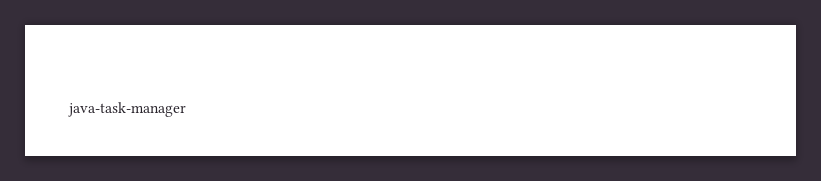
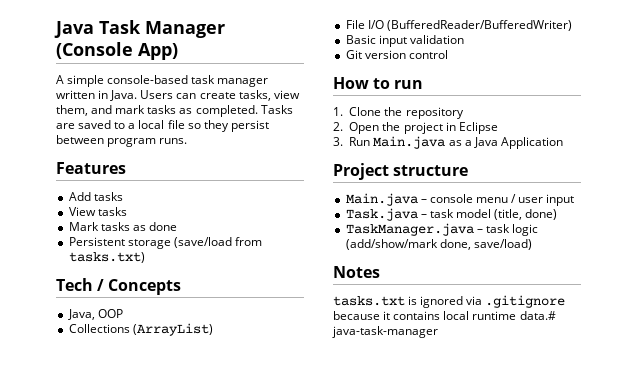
(68, 109) none -> [54,20,225,38] [56,42,178,60] [56,75,269,87] [56,90,300,101] [56,105,293,117] [56,120,269,132] [56,135,188,147] [56,162,126,174] [68,192,123,201] [68,207,127,216] [68,222,177,231] [68,237,262,249] [68,252,145,263] [56,278,182,295] [67,309,123,320] [68,323,213,336] [345,20,572,31] [345,35,464,47] [345,50,448,59] [333,77,424,89] [333,107,464,119] [333,122,498,134] [333,136,563,149] [333,163,469,180] [345,193,575,206] [345,208,558,221] [345,223,538,236] [345,239,532,250] [333,266,380,278] [333,295,566,308] [333,311,556,320] Java Task Manager (Console App) // A simple console-based task manager written in Java. Users can create tasks, view them, and mark tasks as completed. Tasks are saved to a local file so they persist between program runs. // Features // Add tasks // View tasks // Mark tasks as done // Persistent storage (save/load from tasks.txt) // Tech / Concepts // Java, OOP // Collections (ArrayList) // File I/O (BufferedReader/BufferedWriter) // Basic input validation // Git version control // How to run // 1. Clone the repository // 2. Open the project in Eclipse // 3. Run Main.java as a Java Application // Project structure // Main.java – console menu / user input // Task.java – task model (title, done) // TaskManager.java – task logic (add/show/mark done, save/load) // Notes // tasks.txt is ignored via .gitignore because it contains local runtime data.#

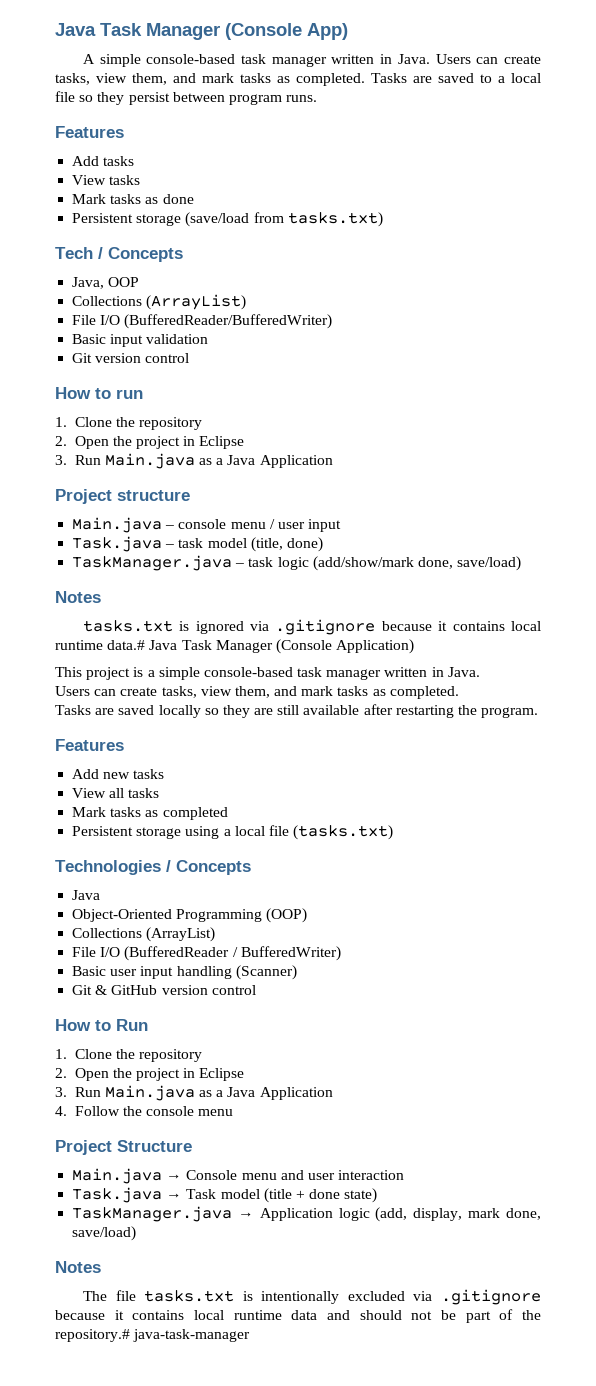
(556, 315) none -> [149,639,415,654] [55,667,480,680] [55,686,459,699] [55,704,539,718] [55,739,124,751] [72,769,165,779] [72,788,160,798] [72,807,228,820] [72,825,394,840] [55,860,251,875] [72,890,101,900] [72,908,308,923] [72,927,216,942] [72,946,341,961] [72,965,297,980] [72,985,256,995] [55,1019,148,1031] [55,1049,203,1062] [55,1068,245,1081] [55,1085,333,1101] [55,1106,234,1116] [55,1140,192,1155] [72,1168,405,1184] [72,1187,378,1203] [72,1206,542,1222] [72,1226,137,1241] [55,1261,101,1273] [82,1289,541,1305] [55,1309,541,1323] [55,1329,130,1342] Java Task Manager (Console Application) // This project is a simple console-based task manager written in Java. // Users can create tasks, view them, and mark tasks as completed. // Tasks are saved locally so they are still available after restarting the program. // Features // Add new tasks // View all tasks // Mark tasks as completed // Persistent storage using a local file (tasks.txt) // Technologies / Concepts // Java // Object-Oriented Programming (OOP) // Collections (ArrayList) // File I/O (BufferedReader / BufferedWriter) // Basic user input handling (Scanner) // Git & GitHub version control // How to Run // 1. Clone the repository // 2. Open the project in Eclipse // 3. Run Main.java as a Java Application // 4. Follow the console menu // Project Structure // Main.java → Console menu and user interaction // Task.java → Task model (title + done state) // TaskManager.java → Application logic (add, display, mark done, save/load) // Notes // The file tasks.txt is intentionally excluded via .gitignore because it contains local runtime data and should not be part of the repository.#

